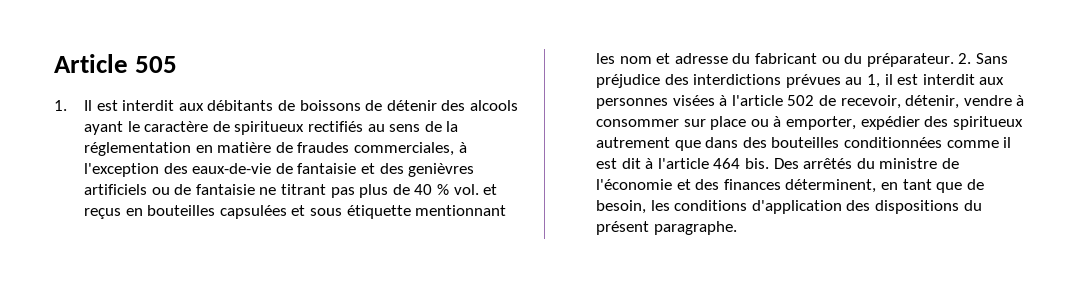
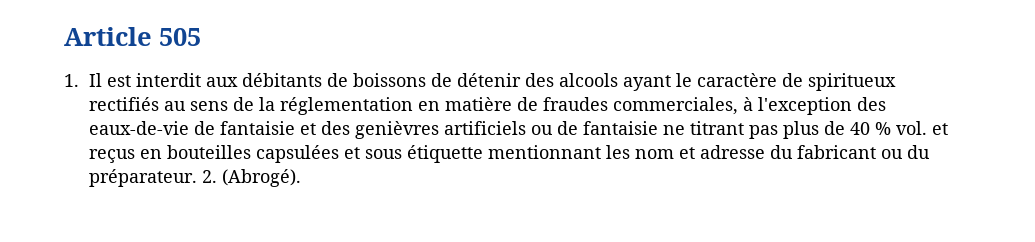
[975,53,1008,64] [596,74,1005,88] [596,95,1025,109] [596,116,1023,130] [596,137,1012,151] [596,158,959,169] [596,179,984,193] [596,200,982,214] [596,221,737,235] Sans préjudice des interdictions prévues au 1, il est interdit aux personnes visées à l'article 502 de recevoir, détenir, vendre à consommer sur place ou à emporter, expédier des spiritueux autrement que dans des bouteilles conditionnées comme il est dit à l'article 464 bis. Des arrêtés du ministre de l'économie et des finances déterminent, en tant que de besoin, les conditions d'application des dispositions du présent paragraphe. -> [222,169,302,187] (Abrogé).

